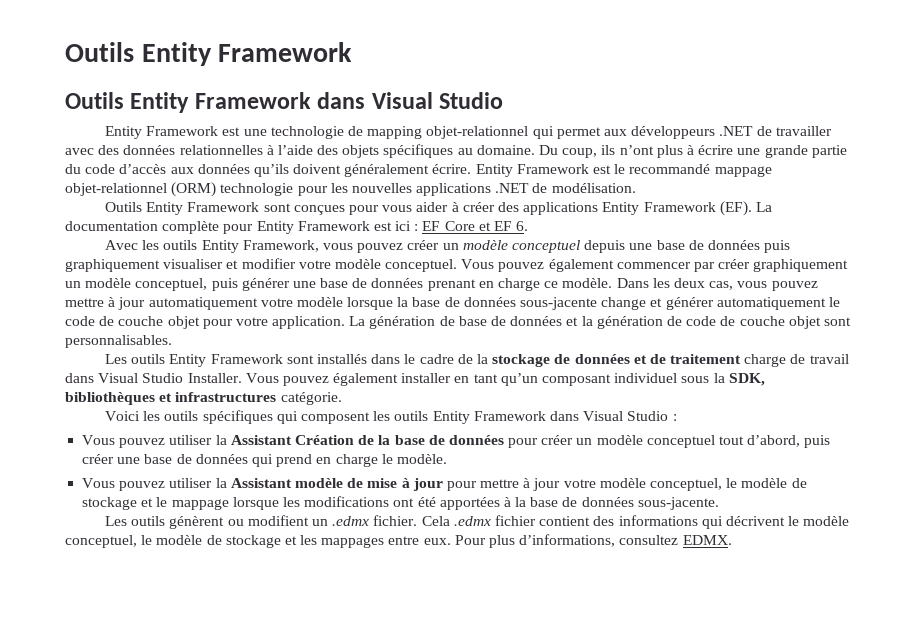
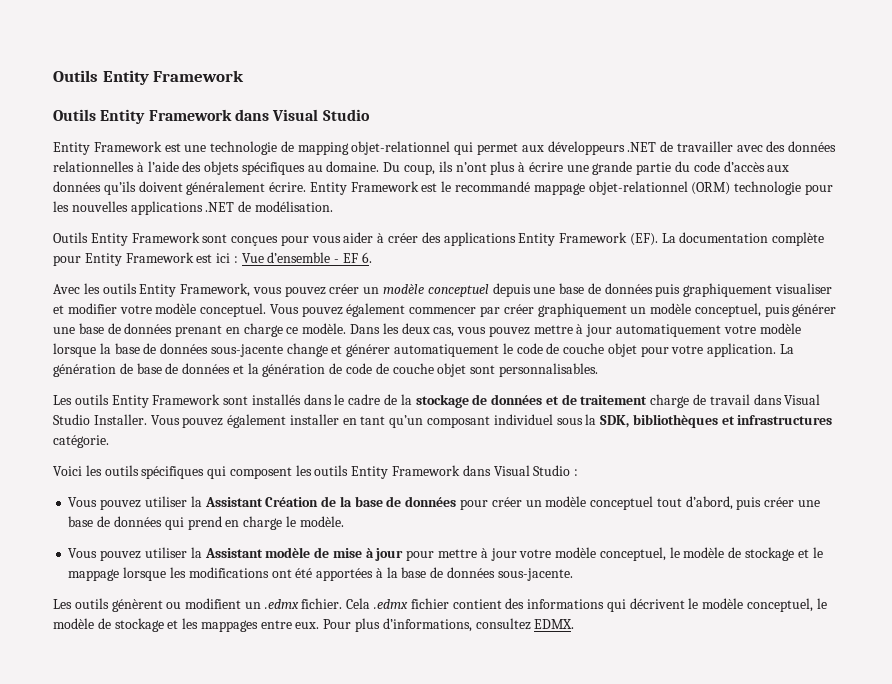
[422,221,491,231] EF Core et -> [241,252,340,263] Vue d’ensemble -

